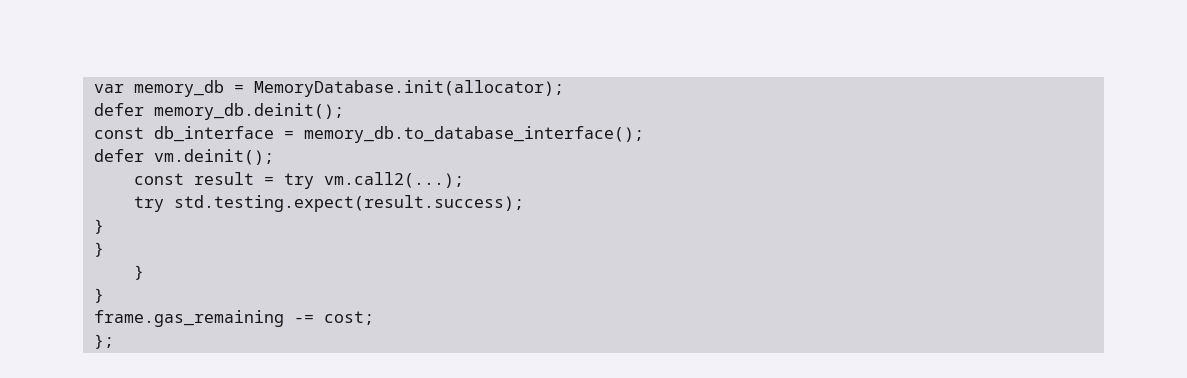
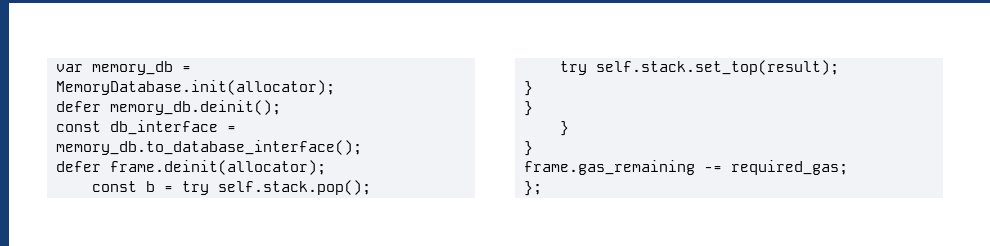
[154,149,275,165] [134,172,255,185] vm.deinit(); // const result -> [109,160,326,175] [91,181,155,192] frame.deinit(allocator); // const b
[324,172,465,188] [134,195,525,212] vm.call2(...); // try std.testing.expect(result.success); -> [217,180,371,195] [559,60,839,75] self.stack.pop(); // try self.stack.set_top(result);
[324,311,375,325] cost; -> [730,160,848,175] required_gas;

